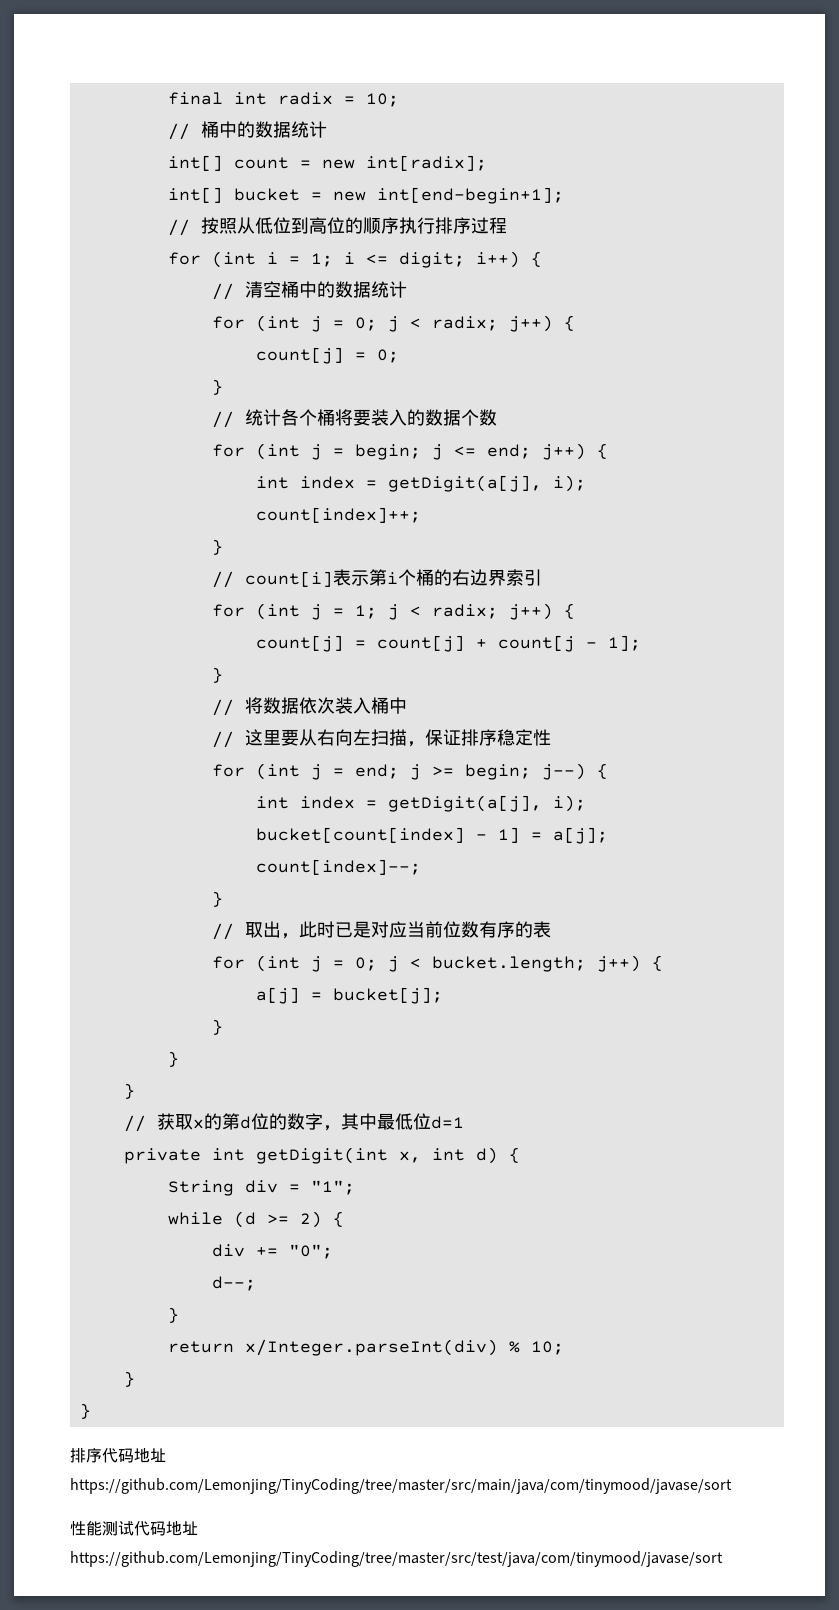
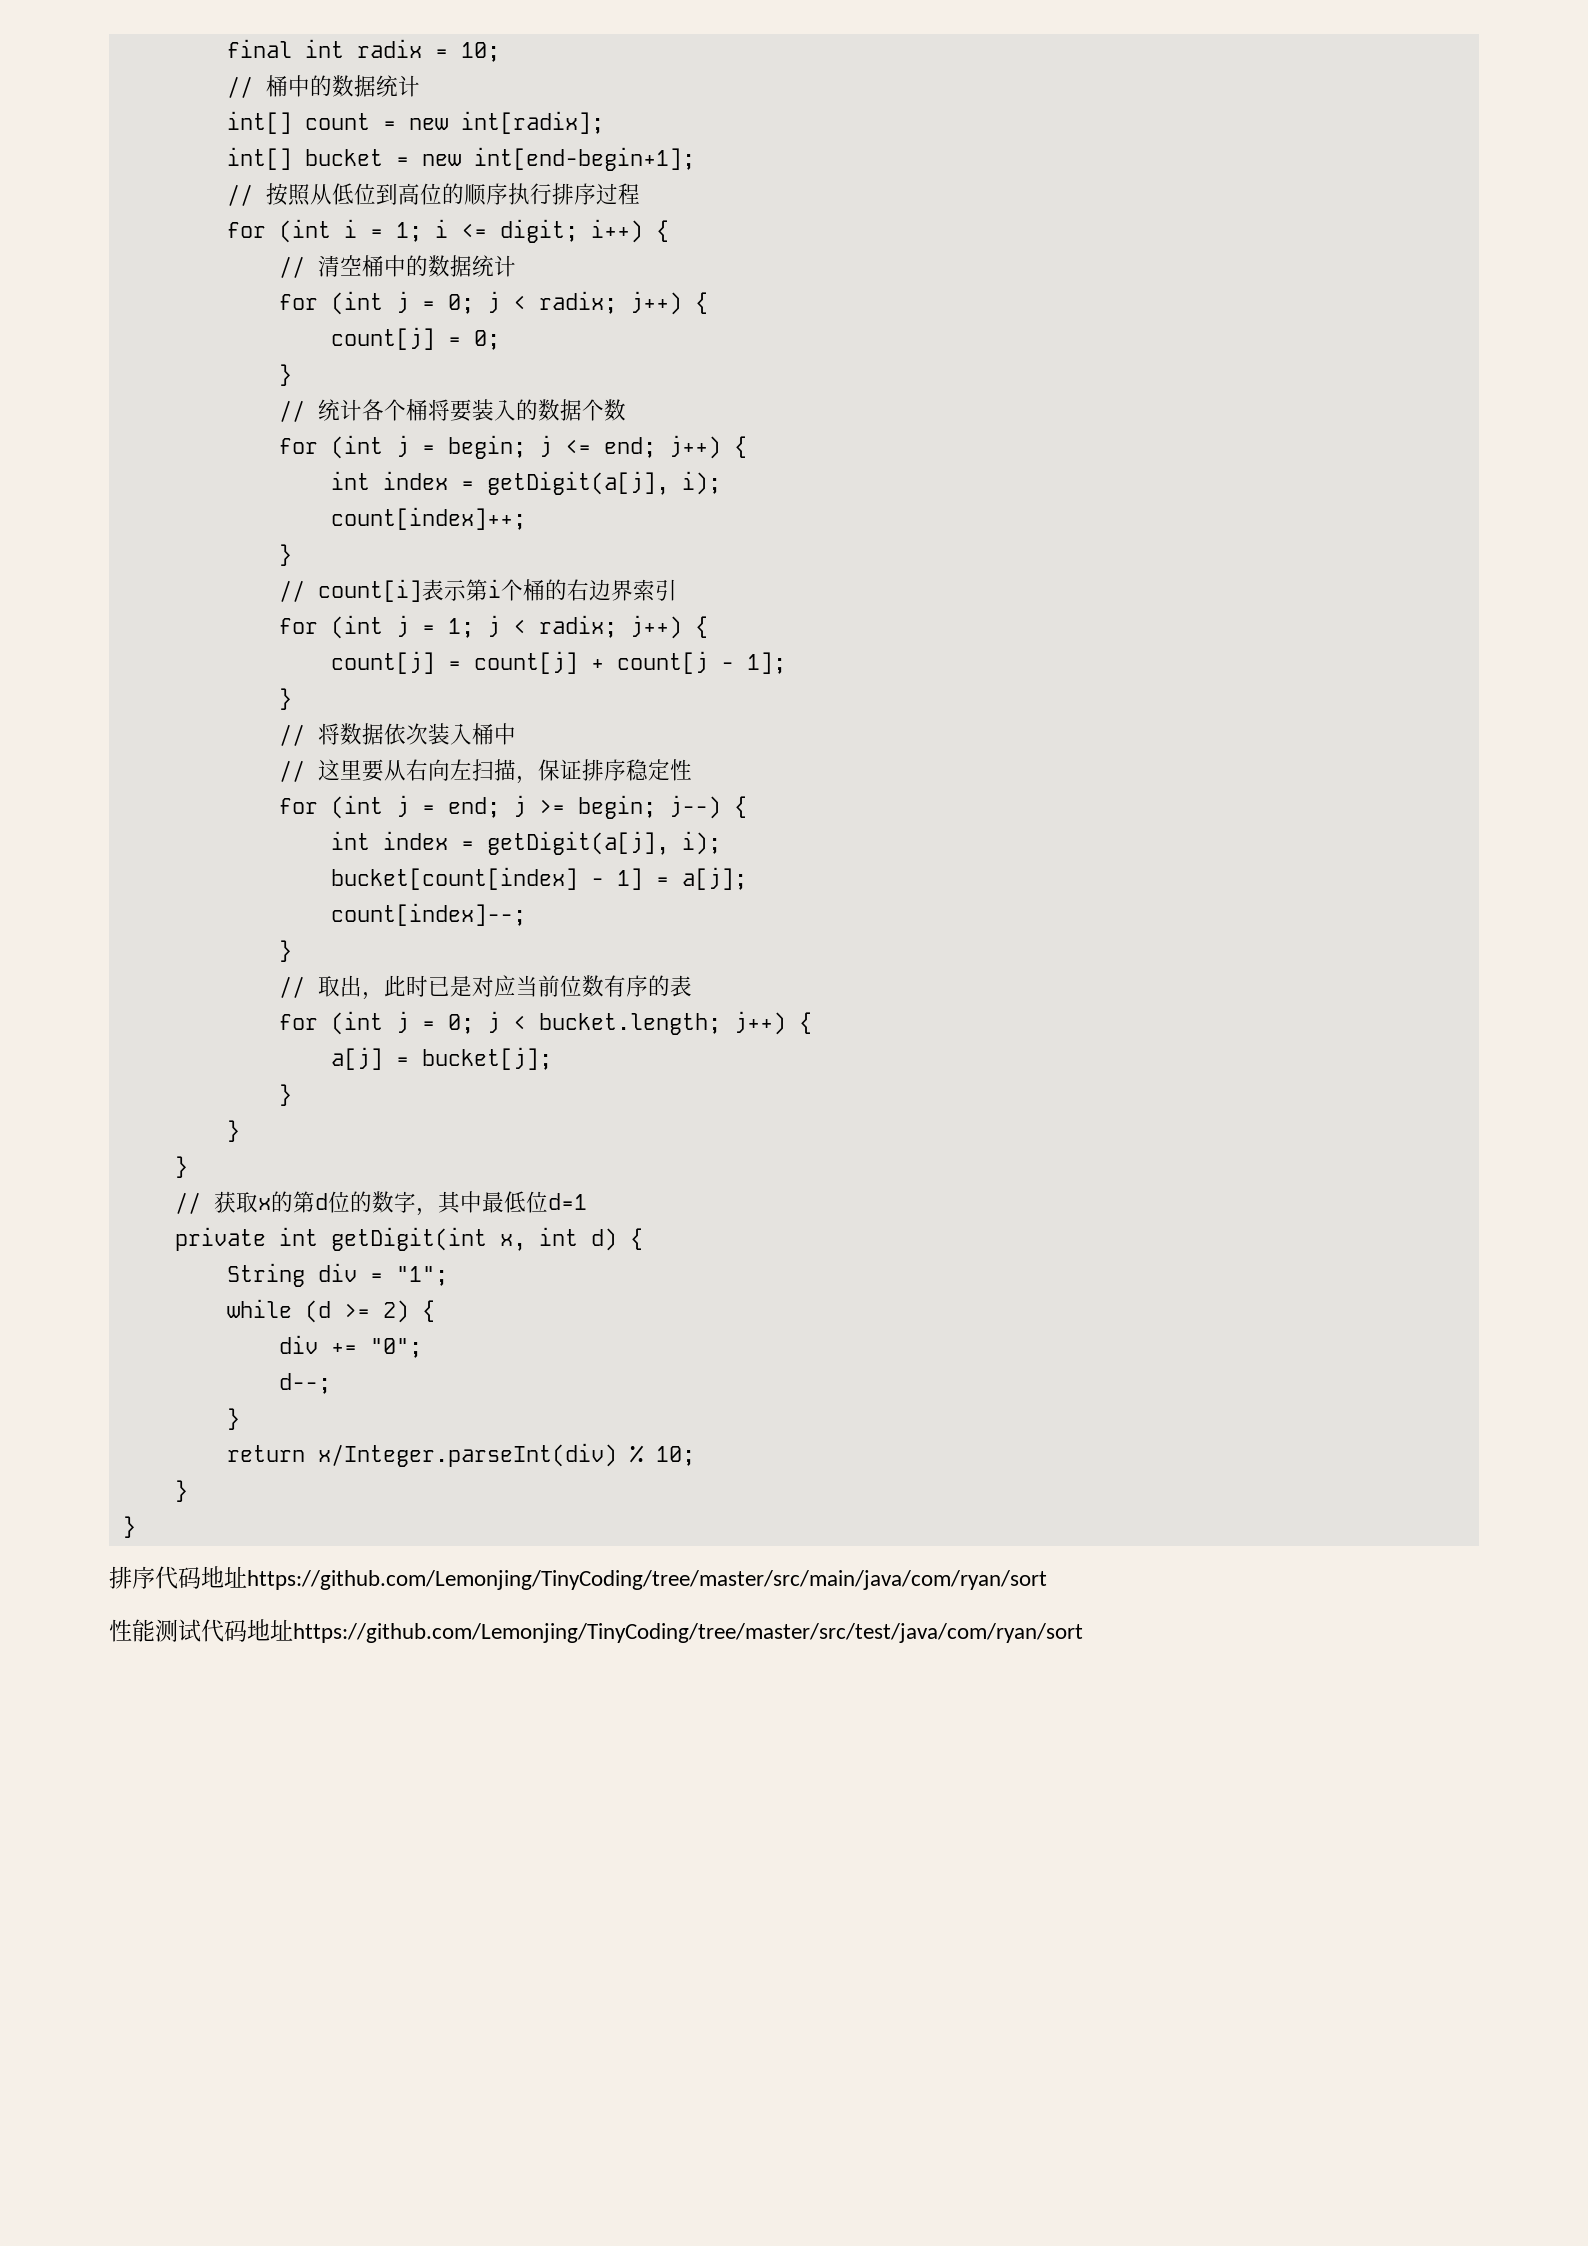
[70,1478,732,1494] https://github.com/Lemonjing/TinyCoding/tree/master/src/main/java/com/tinymood/javase/sort -> [247,1570,1047,1590] https://github.com/Lemonjing/TinyCoding/tree/master/src/main/java/com/ryan/sort
[70,1551,723,1567] https://github.com/Lemonjing/TinyCoding/tree/master/src/test/java/com/tinymood/javase/sort -> [293,1623,1083,1643] https://github.com/Lemonjing/TinyCoding/tree/master/src/test/java/com/ryan/sort

